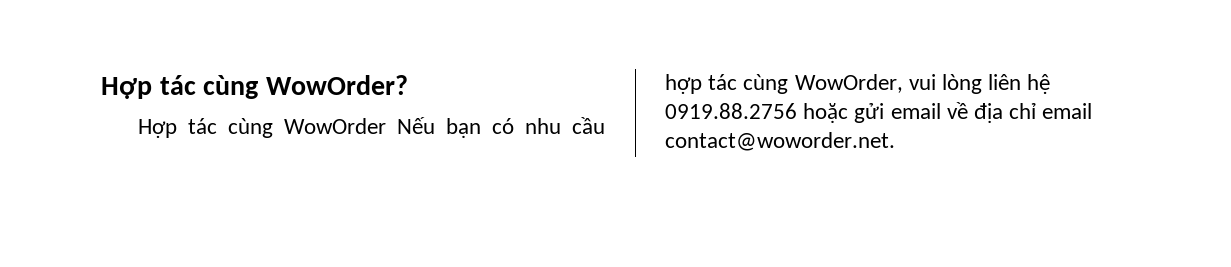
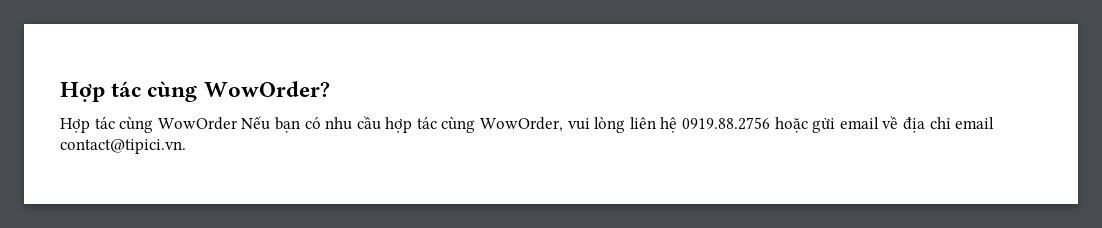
[665,132,895,151] contact@woworder.net. -> [60,139,186,154] contact@tipici.vn.

